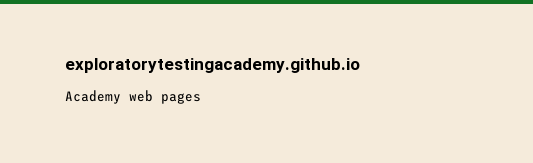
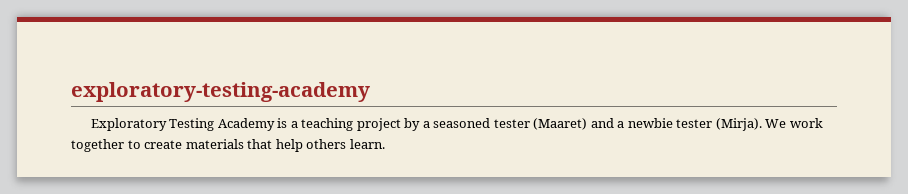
[65,58,360,73] [65,90,201,104] exploratorytestingacademy.github.io // Academy web pages -> [71,82,370,102] [90,118,823,131] [71,139,385,152] exploratory-testing-academy // Exploratory Testing Academy is a teaching project by a seasoned tester (Maaret) and a newbie tester (Mirja). We work together to create materials that help others learn.

